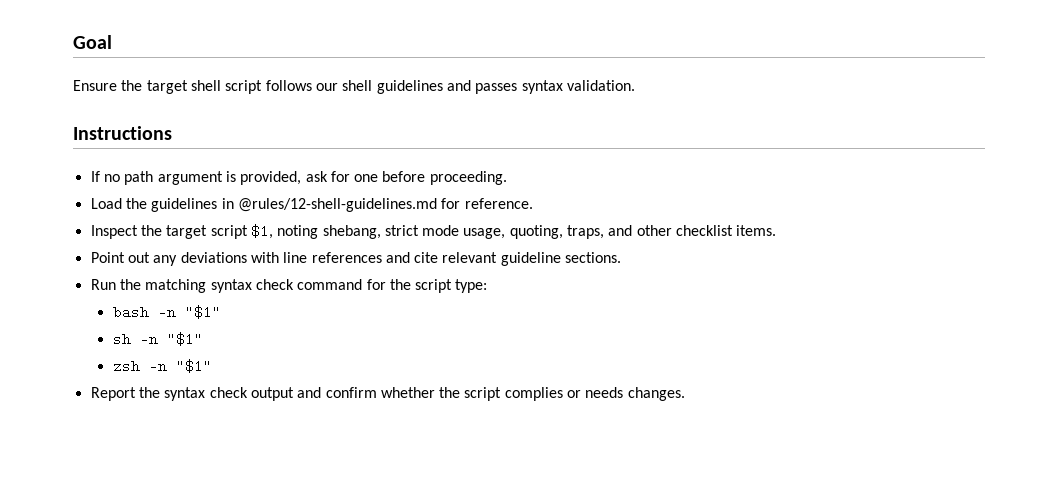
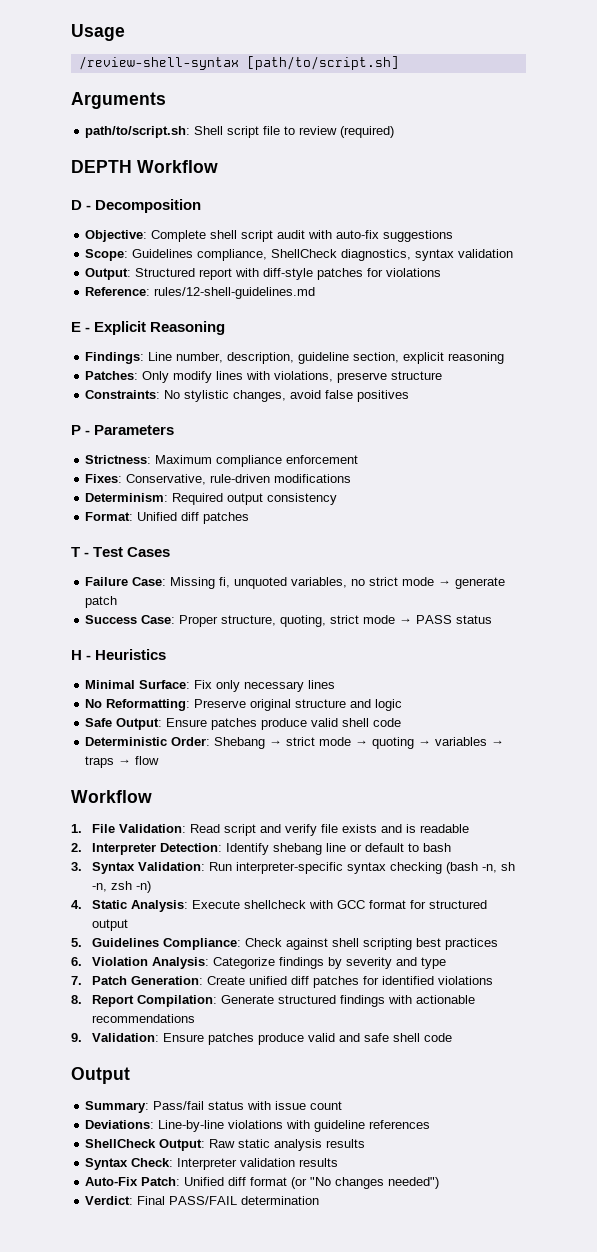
[73,35,112,49] [73,80,635,94] [73,126,172,140] [90,171,507,185] [90,198,533,212] [90,224,777,239] [90,252,622,266] [90,279,488,293] [112,305,221,319] [112,332,203,346] [112,359,212,373] [90,387,685,401] Goal // Ensure the target shell script follows our shell guidelines and passes syntax validation. // Instructions // If no path argument is provided, ask for one before proceeding. // Load the guidelines in @rules/12-shell-guidelines.md for reference. // Inspect the target script $1, noting shebang, strict mode usage, quoting, traps, and other checklist items. // Point out any deviations with line references and cite relevant guideline sections. // Run the matching syntax check command for the script type: // bash -n "$1" // sh -n "$1" // zsh -n "$1" // Report the syntax check output and confirm whether the script complies or needs changes. -> [71,24,125,41] [78,56,399,70] [71,92,166,109] [85,126,395,138] [71,160,218,173] [71,199,202,213] [85,230,454,242] [85,249,514,261] [85,268,442,280] [85,287,316,299] [71,321,226,335] [85,352,505,364] [85,371,443,383] [85,390,410,402] [71,425,175,435] [85,455,359,467] [85,474,352,485] [85,493,338,505] [85,512,250,524] [71,547,171,557] [85,577,506,589] [85,596,118,608] [85,615,493,627] [71,649,167,660] [85,680,336,692] [85,699,403,711] [85,718,402,730] [85,737,505,749] [85,756,160,768] [71,790,152,803] [71,824,469,836] [71,843,451,855] [71,862,515,874] [91,881,151,893] [71,900,487,912] [91,919,128,931] [71,938,498,950] [71,957,446,969] [71,976,493,988] [71,995,475,1007] [91,1014,195,1023] [71,1033,452,1045] [71,1067,130,1084] [85,1101,343,1113] [85,1120,431,1132] [85,1139,366,1151] [85,1158,339,1170] [85,1177,440,1189] [85,1196,320,1205] Usage // /review-shell-syntax [path/to/script.sh] // Arguments // path/to/script.sh: Shell script file to review (required) // DEPTH Workflow // D - Decomposition // Objective: Complete shell script audit with auto-fix suggestions // Scope: Guidelines compliance, ShellCheck diagnostics, syntax validation // Output: Structured report with diff-style patches for violations // Reference: rules/12-shell-guidelines.md // E - Explicit Reasoning // Findings: Line number, description, guideline section, explicit reasoning // Patches: Only modify lines with violations, preserve structure // Constraints: No stylistic changes, avoid false positives // P - Parameters // Strictness: Maximum compliance enforcement // Fixes: Conservative, rule-driven modifications // Determinism: Required output consistency // Format: Unified diff patches // T - Test Cases // Failure Case: Missing fi, unquoted variables, no strict mode → generate patch // Success Case: Proper structure, quoting, strict mode → PASS status // H - Heuristics // Minimal Surface: Fix only necessary lines // No Reformatting: Preserve original structure and logic // Safe Output: Ensure patches produce valid shell code // Deterministic Order: Shebang → strict mode → quoting → variables → traps → flow // Workflow // 1. File Validation: Read script and verify file exists and is readable // 2. Interpreter Detection: Identify shebang line or default to bash // 3. Syntax Validation: Run interpreter-specific syntax checking (bash -n, sh -n, zsh -n) // 4. Static Analysis: Execute shellcheck with GCC format for structured output // 5. Guidelines Compliance: Check against shell scripting best practices // 6. Violation Analysis: Categorize findings by severity and type // 7. Patch Generation: Create unified diff patches for identified violations // 8. Report Compilation: Generate structured findings with actionable recommendations // 9. Validation: Ensure patches produce valid and safe shell code // Output // Summary: Pass/fail status with issue count // Deviations: Line-by-line violations with guideline references // ShellCheck Output: Raw static analysis results // Syntax Check: Interpreter validation results // Auto-Fix Patch: Unified diff format (or "No changes needed") // Verdict: Final PASS/FAIL determination

